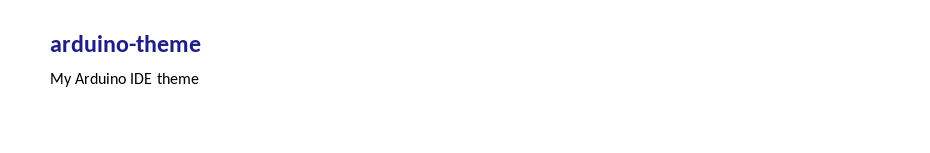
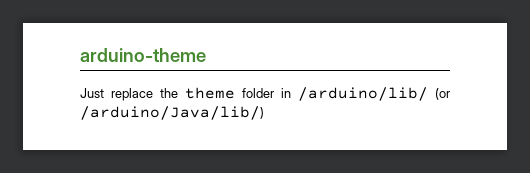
[50,73,199,87] My Arduino IDE theme -> [80,87,450,101] [80,106,264,120] Just replace the theme folder in /arduino/lib/ (or /arduino/Java/lib/)

